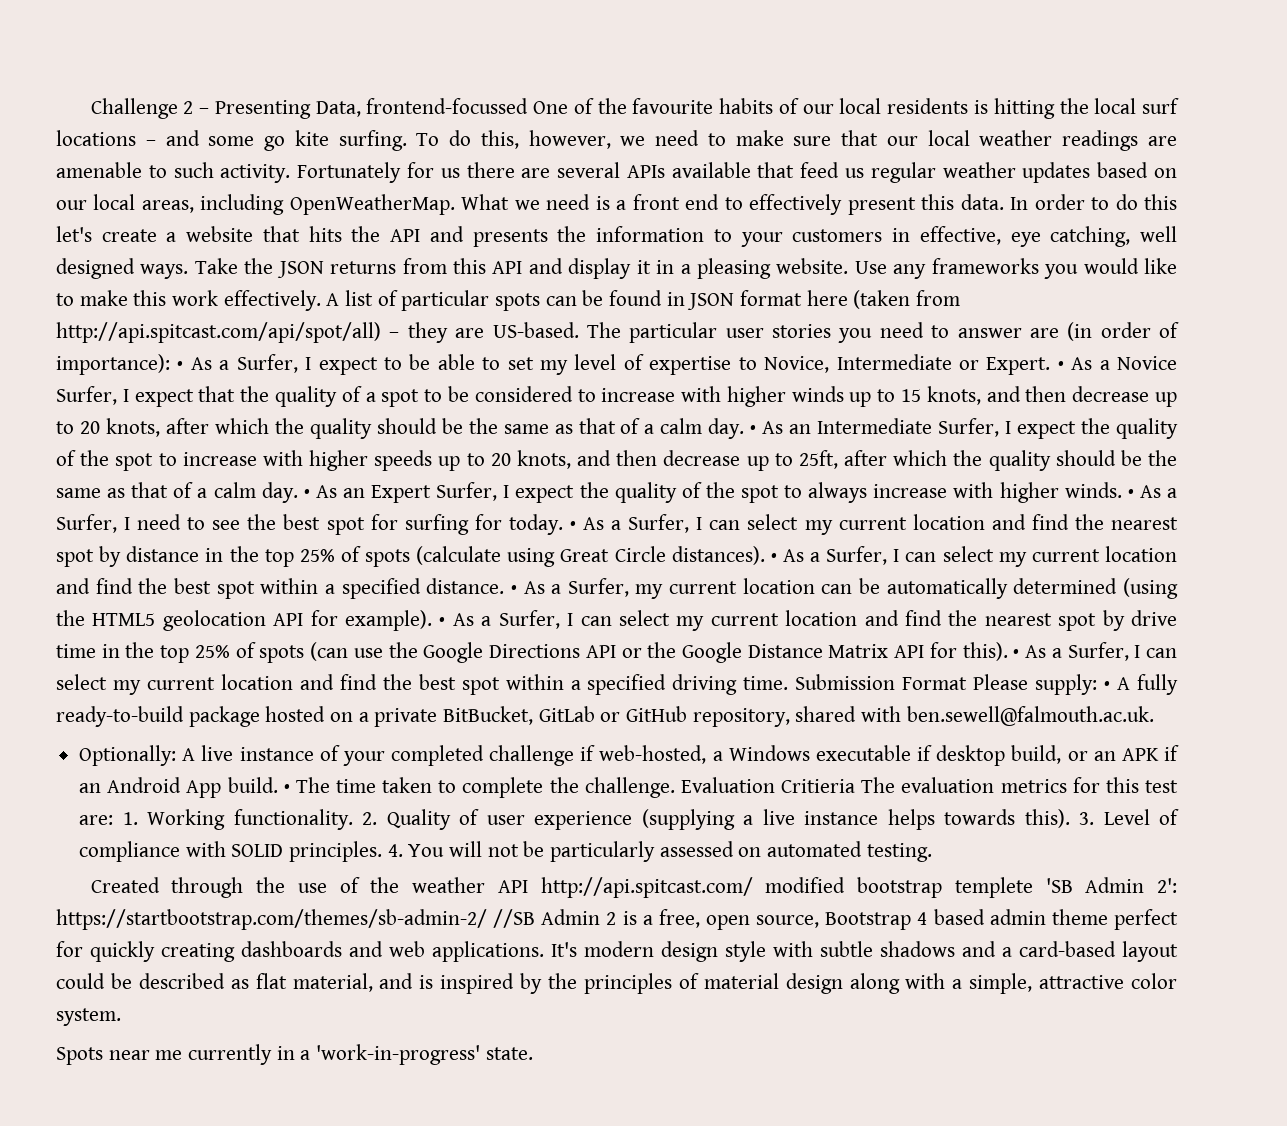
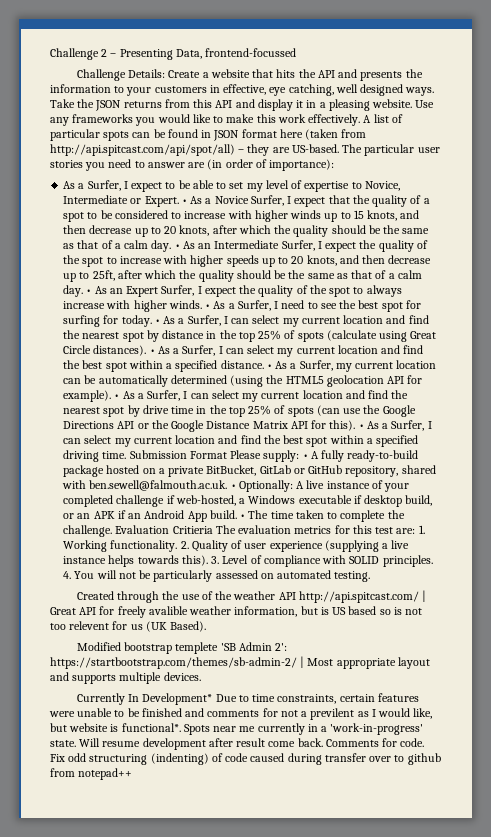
[533,98,1180,119] [56,130,1178,151] [56,162,1177,183] [56,194,1177,215] [56,226,157,242] One of the favourite habits of our local residents is hitting the local surf locations – and some go kite surfing. To do this, however, we need to make sure that our local weather readings are amenable to such activity. Fortunately for us there are several APIs available that feed us regular weather updates based on our local areas, including OpenWeatherMap. What we need is a front end to effectively present this data. In order to do this let's create -> [76,69,201,81] // Challenge Details: Create
[177,361,184,370] • -> (335, 165) //
(1154, 716) // -> [230,484,236,489] •
[765,877,846,893] modified -> [422,590,427,602] [50,606,423,618] [50,621,207,632] [76,642,121,651] | Great API for freely avalible weather information, but is US based so is not too relevent for us (UK Based). // Modified
[493,909,1178,930] [56,941,1178,962] [56,973,1177,994] [56,1008,121,1026] //SB Admin 2 is a free, open source, Bootstrap 4 based admin theme perfect for quickly creating dashboards and web applications. It's modern design style with subtle shadows and a card-based layout could be described as flat material, and is inspired by the principles of material design along with a simple, attractive color system. // -> [300,656,430,669] [50,672,201,684] [76,693,419,705] [49,708,433,720] [50,723,181,732] | Most appropriate layout and supports multiple devices. // Currently In Development* Due to time constraints, certain features were unable to be finished and comments for not a previlent as I would like, but website is functional*.
(533, 1053) none -> [79,738,425,750] [50,753,441,765] [50,768,133,780] Will resume development after result come back. Comments for code. Fix odd structuring (indenting) of code caused during transfer over to github from notepad++

